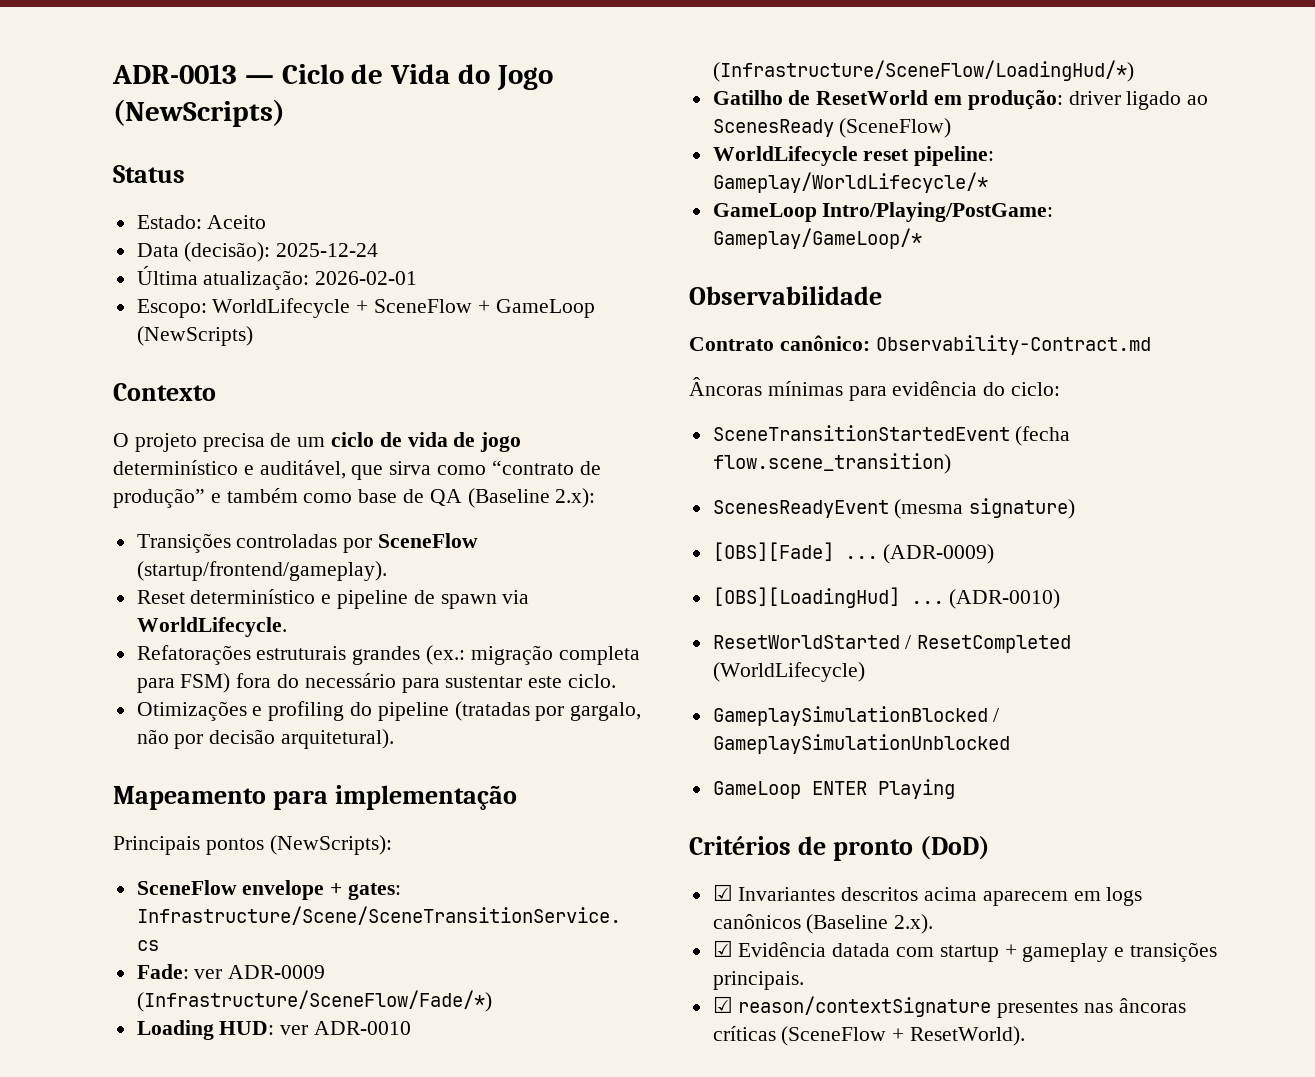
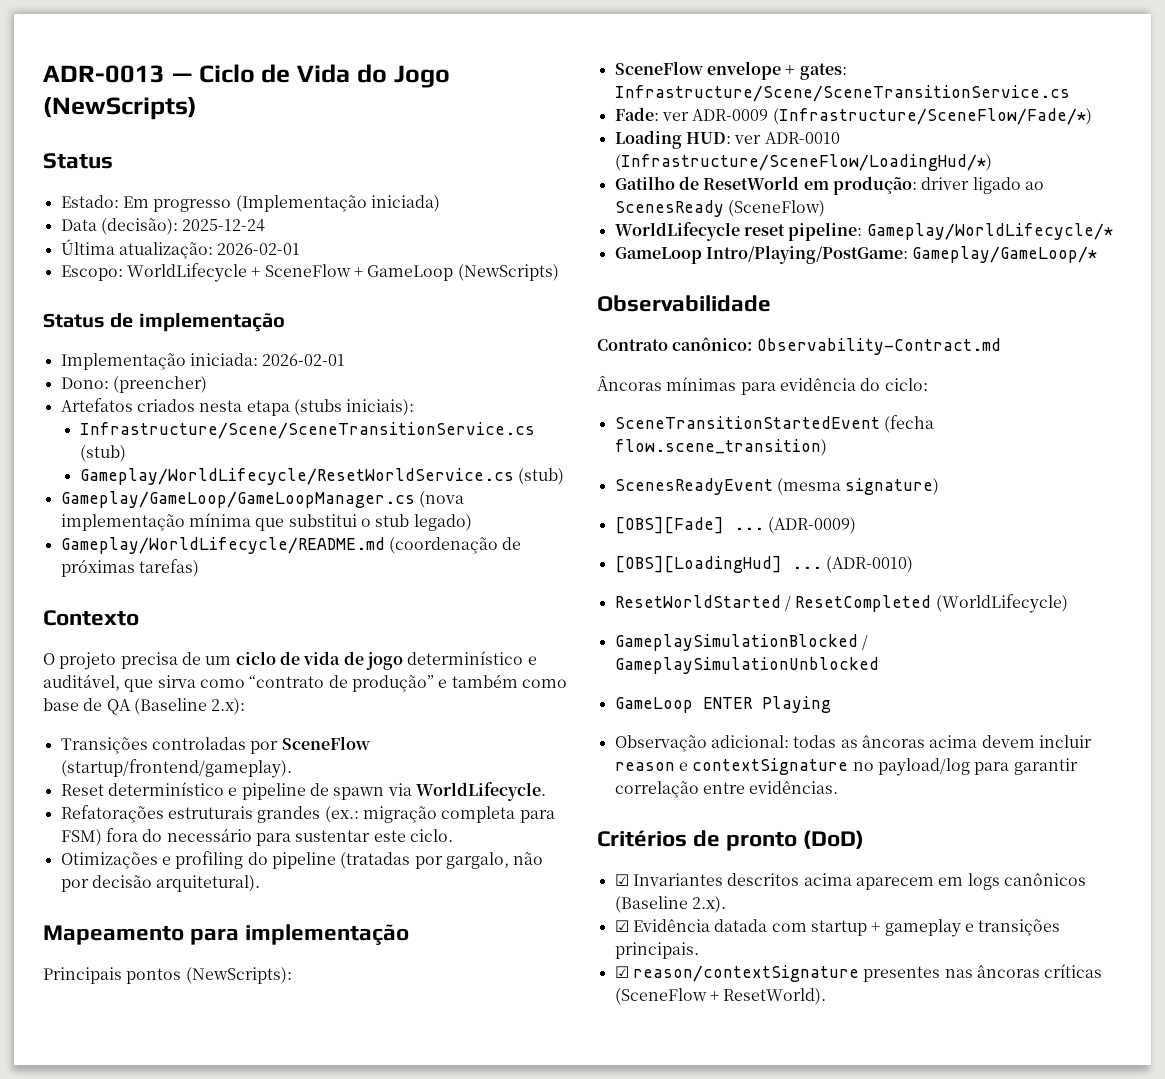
[207,215,267,229] Aceito -> [122,195,440,212] Em progresso (Implementação iniciada)
(253, 336) none -> [43,313,285,332] [60,353,346,370] [60,376,207,393] [60,398,415,416] [79,422,535,439] [79,445,126,462] [79,468,565,485] [60,491,464,508] [60,513,472,531] [60,537,522,554] [60,559,199,577] // Status de implementação // Implementação iniciada: 2026-02-01 // Dono: (preencher) // Artefatos criados nesta etapa (stubs iniciais): // Infrastructure/Scene/SceneTransitionService.cs (stub) // Gameplay/WorldLifecycle/ResetWorldService.cs (stub) // Gameplay/GameLoop/GameLoopManager.cs (nova implementação mínima que substitui o stub legado) // Gameplay/WorldLifecycle/README.md (coordenação de próximas tarefas)
(955, 789) none -> [614,735,1092,752] [614,758,1078,776] [614,781,839,798] // Observação adicional: todas as âncoras acima devem incluir reason e contextSignature no payload/log para garantir correlação entre evidências.

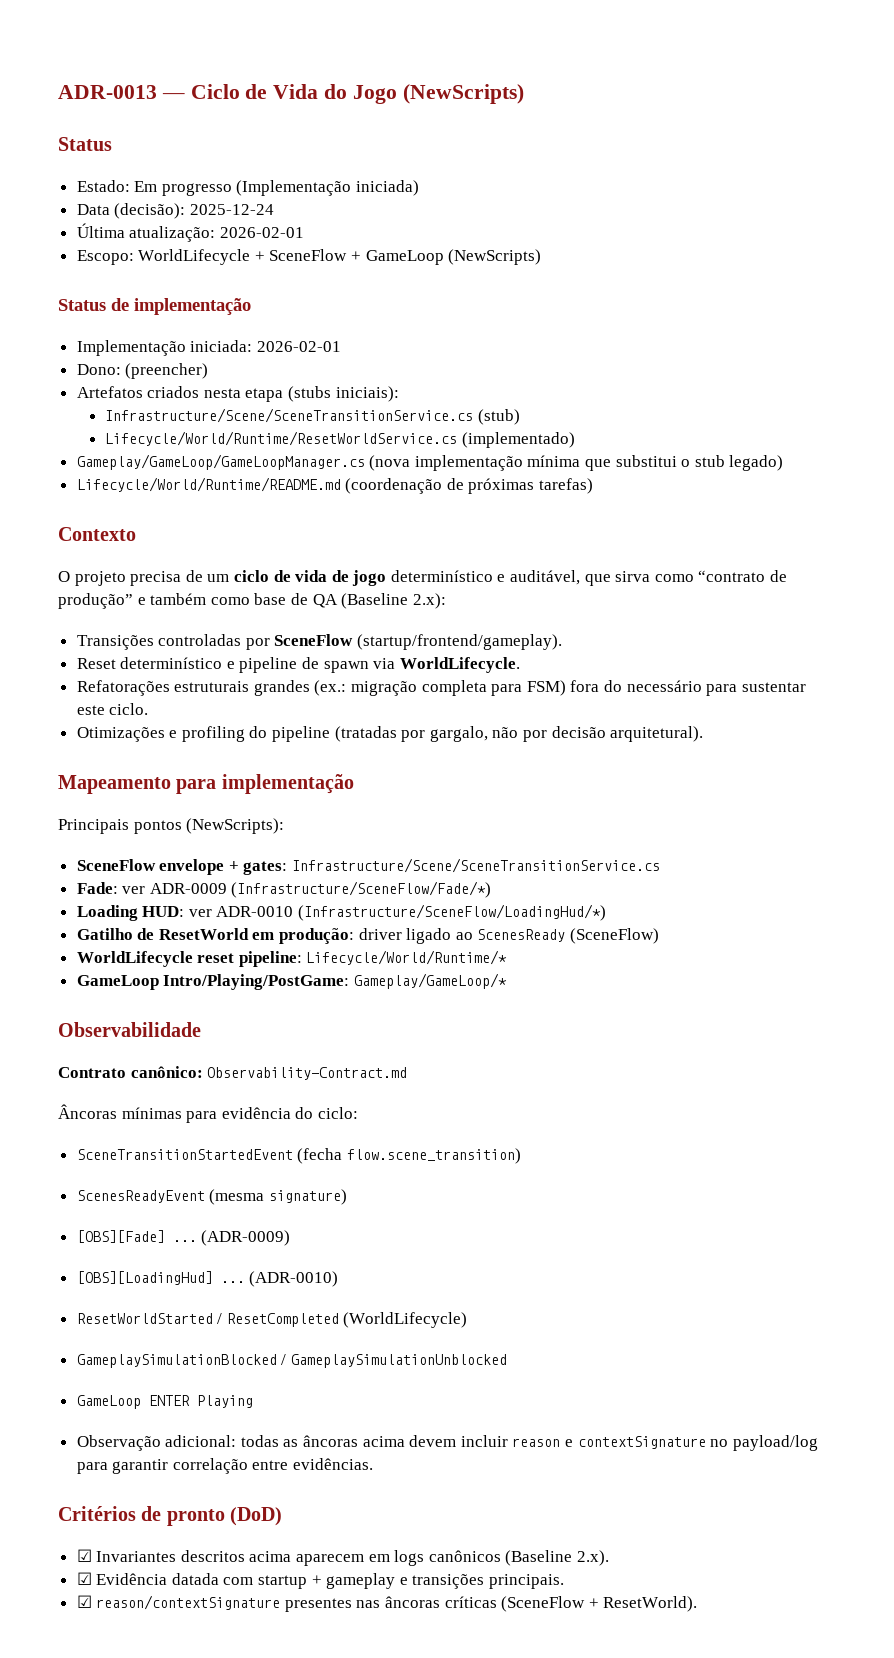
[79,468,565,485] Gameplay/WorldLifecycle/ResetWorldService.cs (stub) -> [105,431,575,448] Lifecycle/World/Runtime/ResetWorldService.cs (implementado)
[60,537,385,554] Gameplay/WorldLifecycle/README.md -> [76,477,341,492] Lifecycle/World/Runtime/README.md
[866,223,1113,240] Gameplay/WorldLifecycle/* -> [306,950,508,965] Lifecycle/World/Runtime/*

